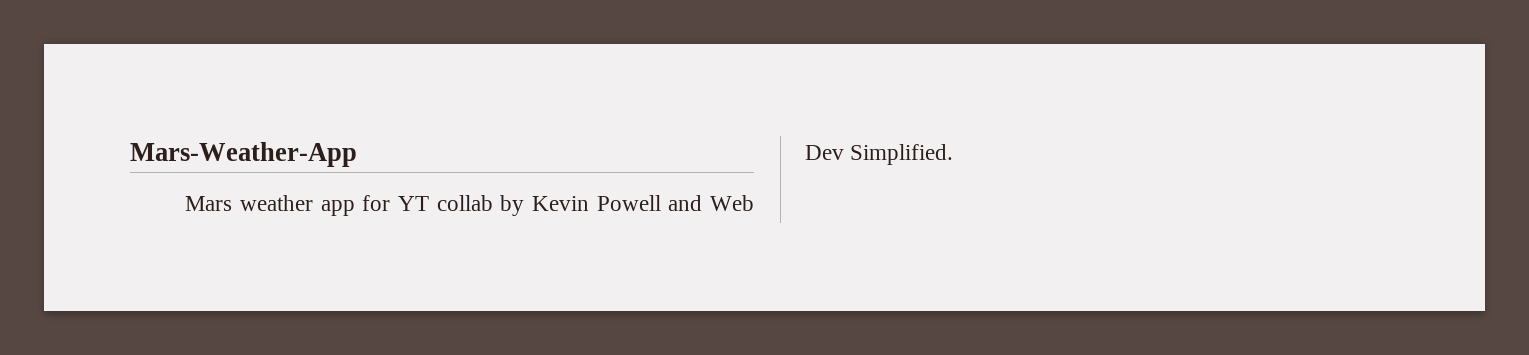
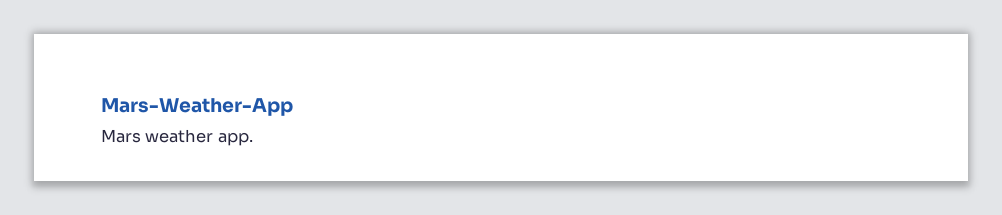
[320,195,754,216] [805,144,954,165] app for YT collab by Kevin Powell and Web Dev Simplified. -> [217,132,253,146] app.

